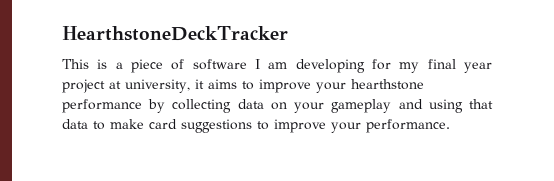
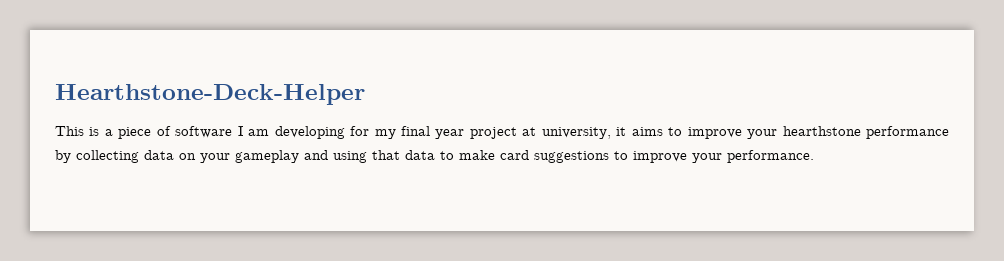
[62,26,288,41] HearthstoneDeckTracker -> [55,84,365,105] Hearthstone-Deck-Helper

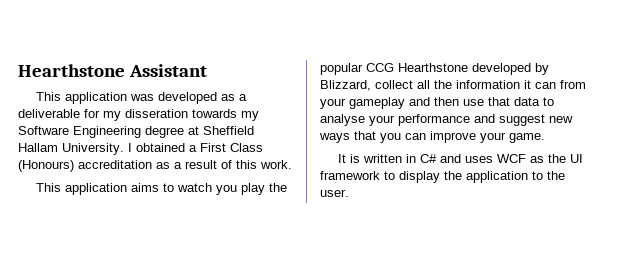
[55,84,365,105] [55,126,950,139] [55,150,196,163] Hearthstone-Deck-Helper // This is a piece of software I am developing for my final year project at university, it aims to improve your hearthstone performance by collecting data on -> [18,64,207,77] [36,92,248,104] [18,109,259,121] [18,126,254,138] [18,143,263,155] [18,160,292,172] [36,183,288,195] [320,63,549,75] [320,80,586,91] Hearthstone Assistant // This application was developed as a deliverable for my disseration towards my Software Engineering degree at Sheffield Hallam University. I obtained a First Class (Honours) accreditation as a result of this work. // This application aims to watch you play the popular CCG Hearthstone developed by Blizzard, collect all the information it can from
[333,151,367,163] using -> [434,97,484,106] then use
[459,150,814,163] make card suggestions to improve your performance. -> [320,114,573,126] [319,131,545,143] [338,154,584,163] [320,171,565,183] [320,189,349,197] analyse your performance and suggest new ways that you can improve your game. // It is written in C# and uses WCF as the UI framework to display the application to the user.

